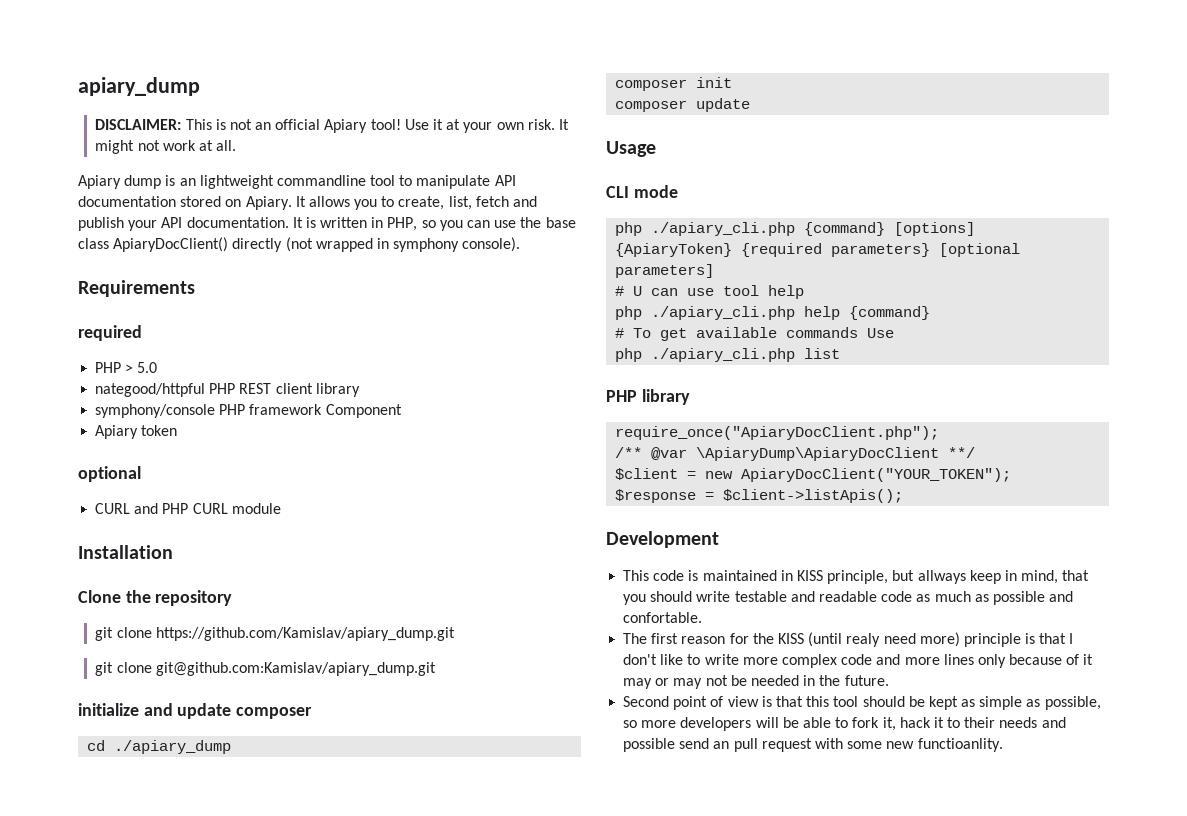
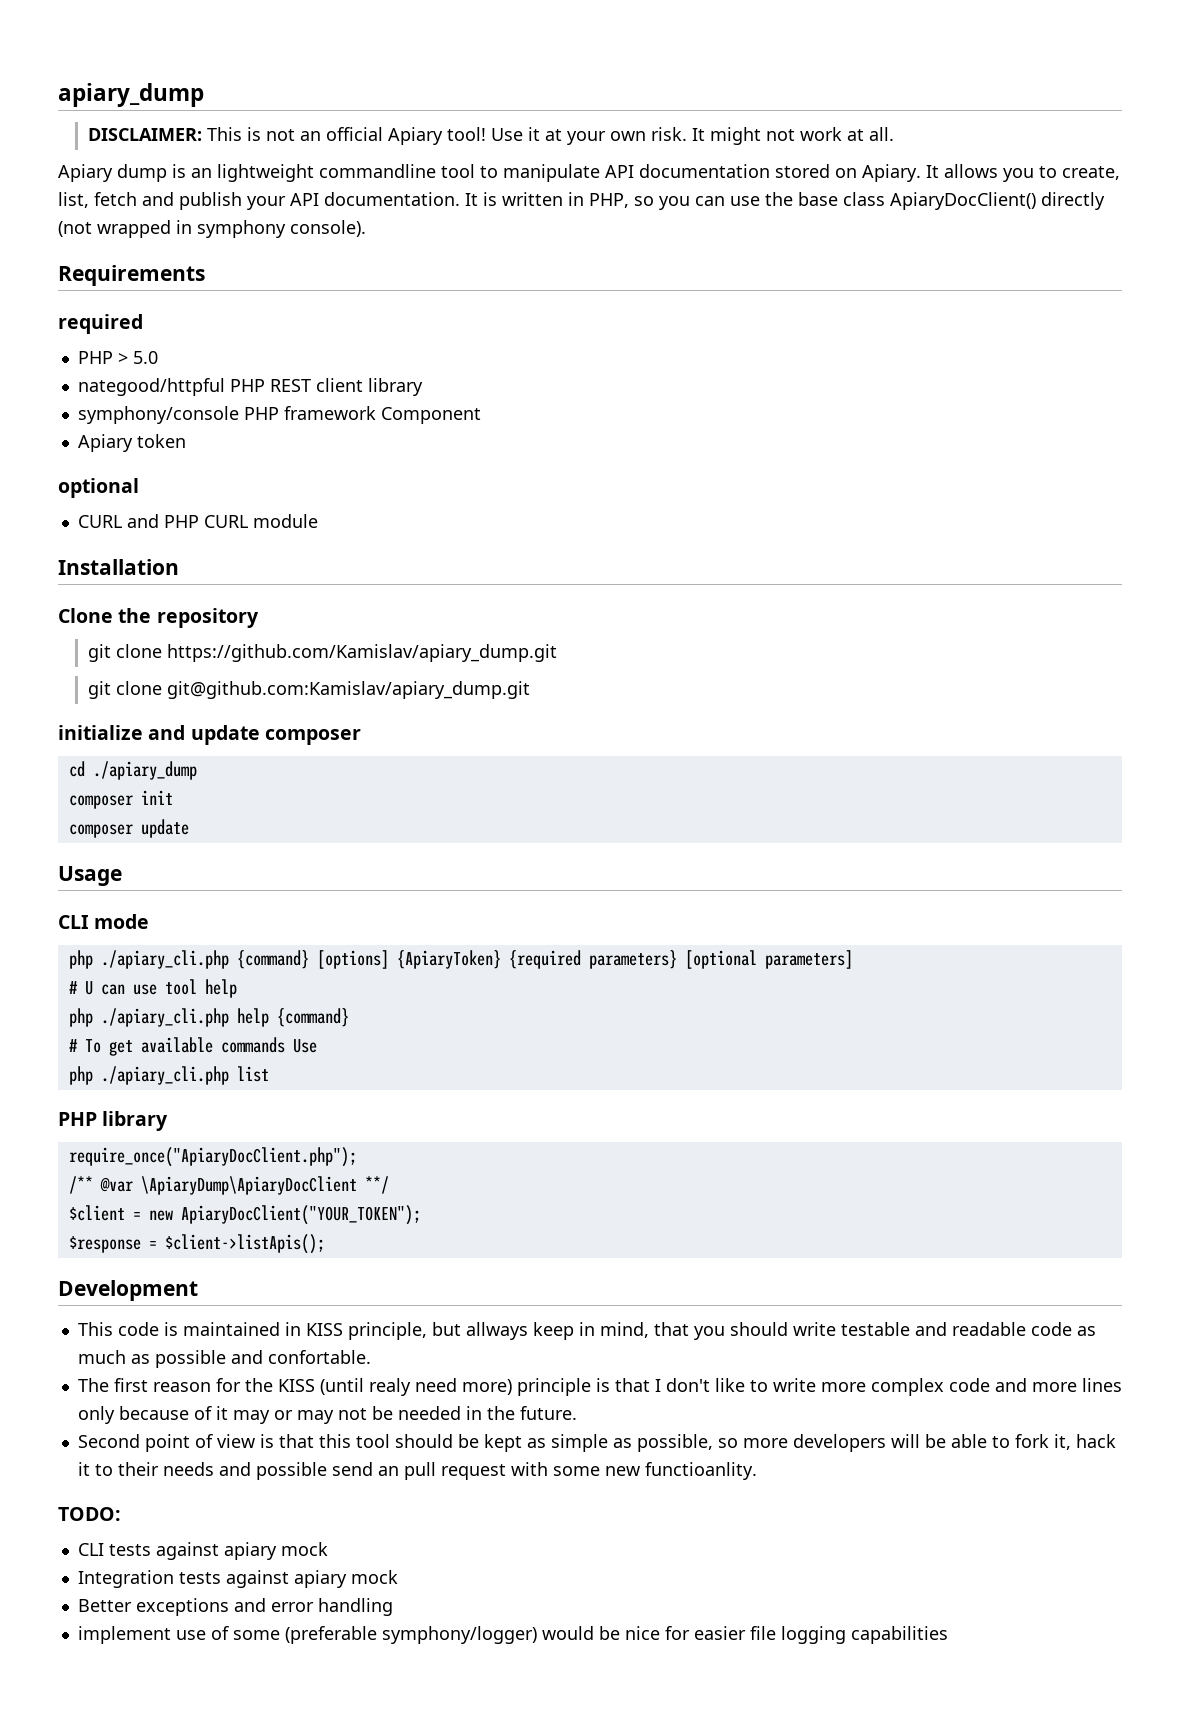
(1003, 745) none -> [58,1507,121,1521] [77,1542,328,1560] [77,1570,398,1588] [77,1598,393,1616] [77,1626,948,1644] // TODO: // CLI tests against apiary mock // Integration tests against apiary mock // Better exceptions and error handling // implement use of some (preferable symphony/logger) would be nice for easier file logging capabilities

